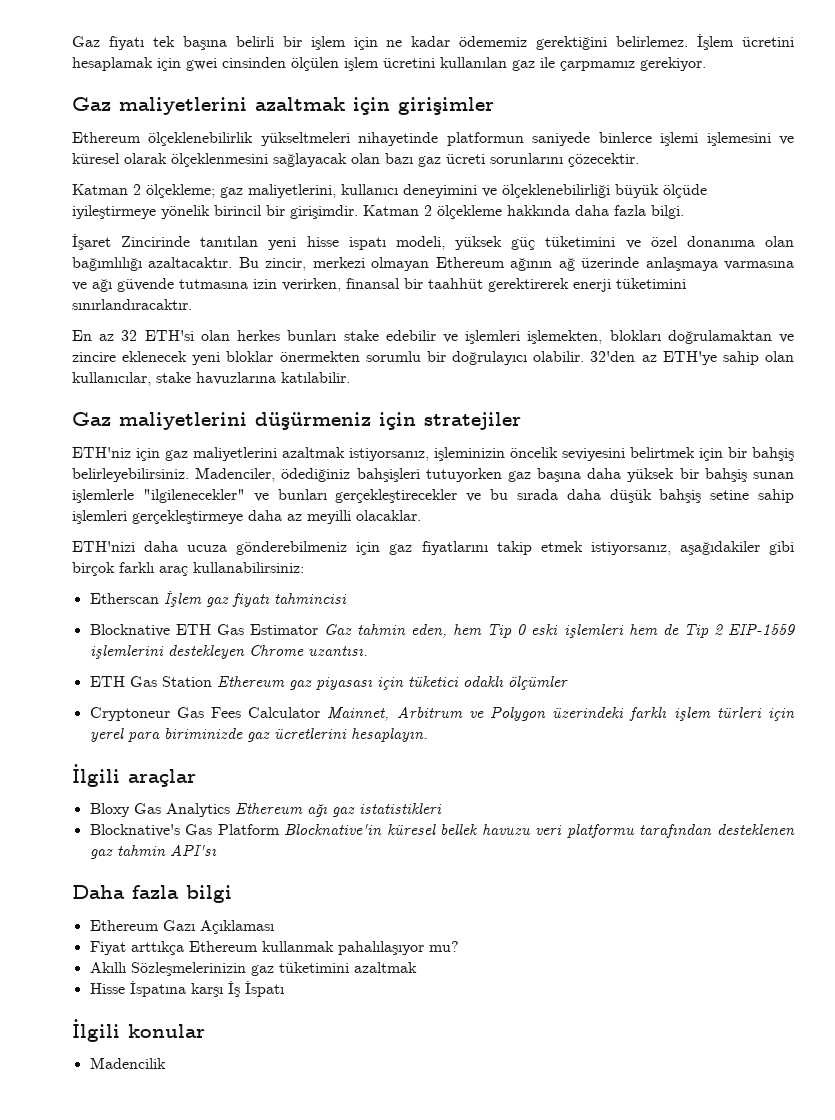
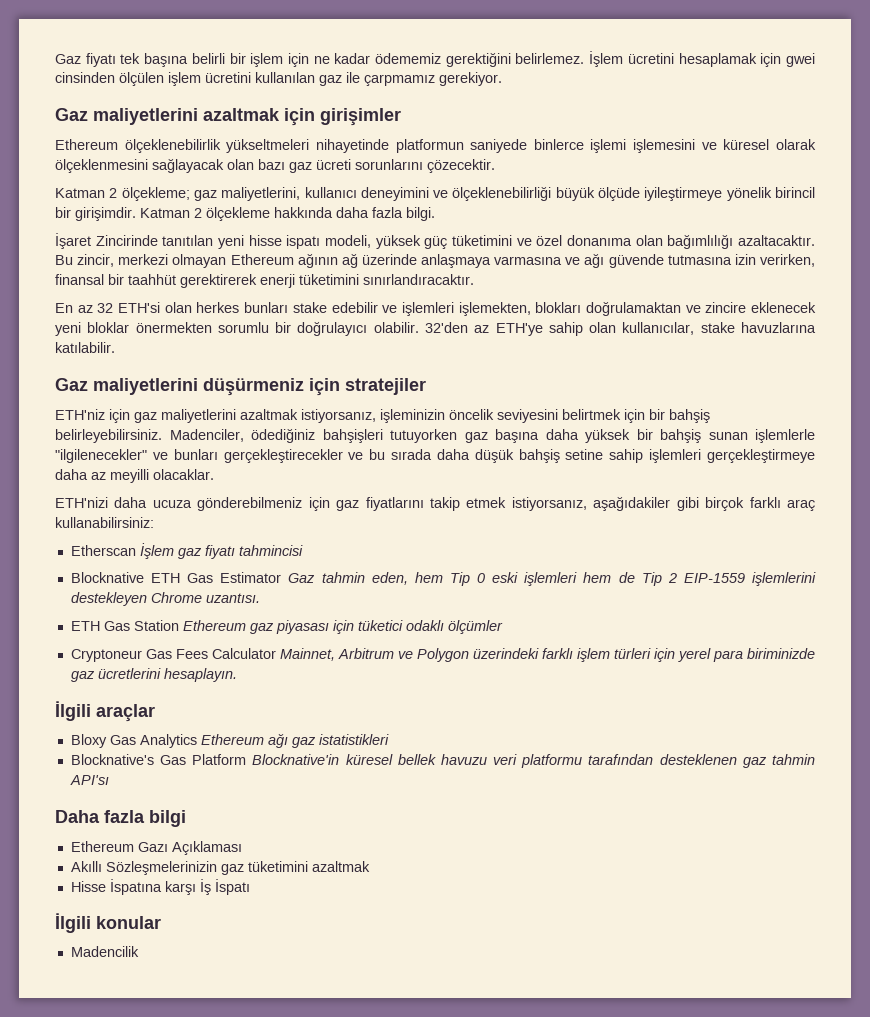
[89,941,459,955] // Fiyat arttıkça Ethereum kullanmak pahalılaşıyor mu? -> (242, 848) none

